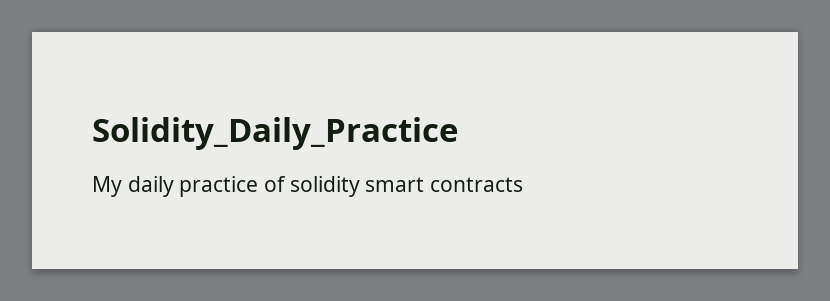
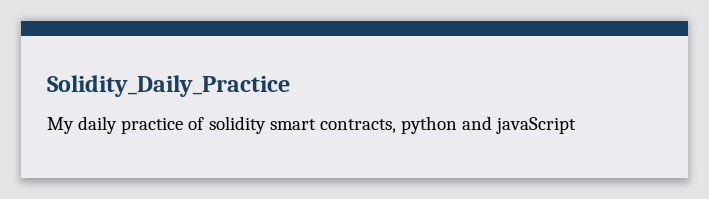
[430,177,524,192] contracts -> [319,116,577,134] contracts, python and javaScript

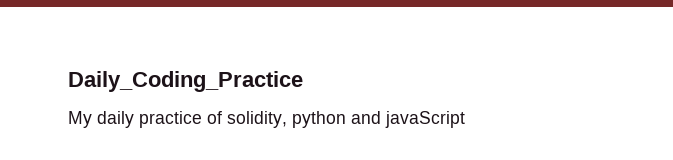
[47,75,290,97] Solidity_Daily_Practice -> [68,71,303,92] Daily_Coding_Practice
[208,116,396,134] solidity smart contracts, -> [227,111,287,128] solidity,

